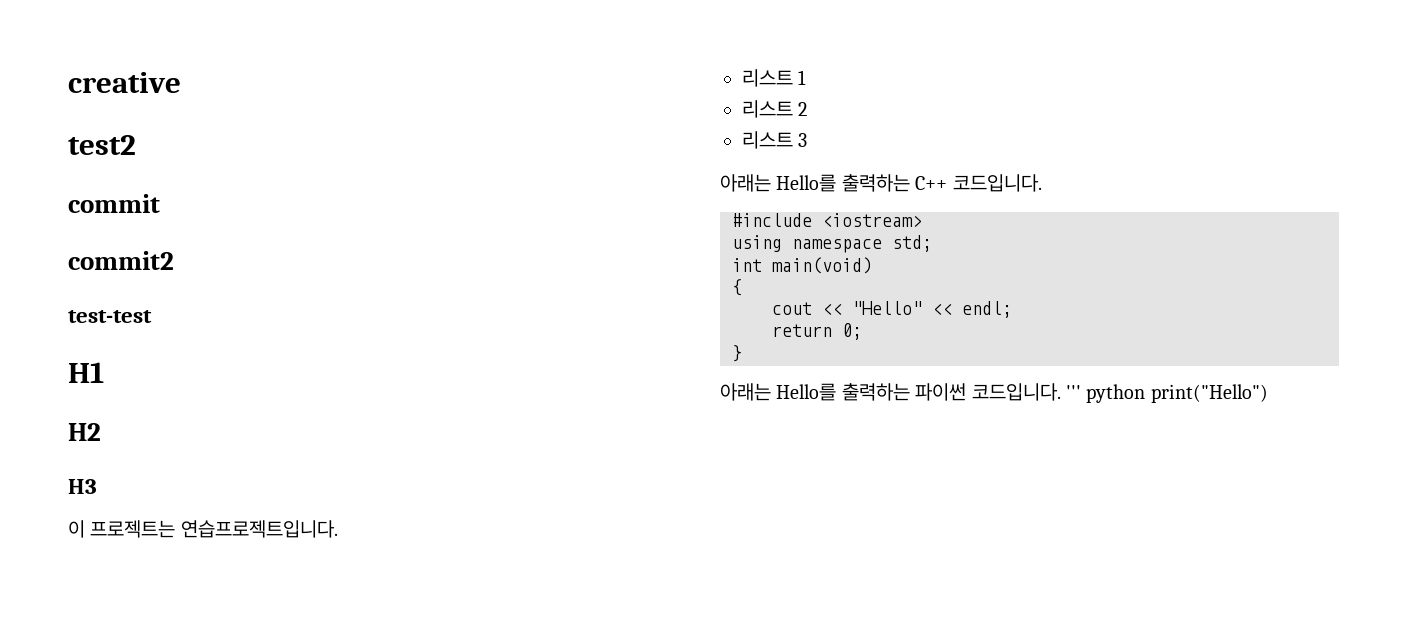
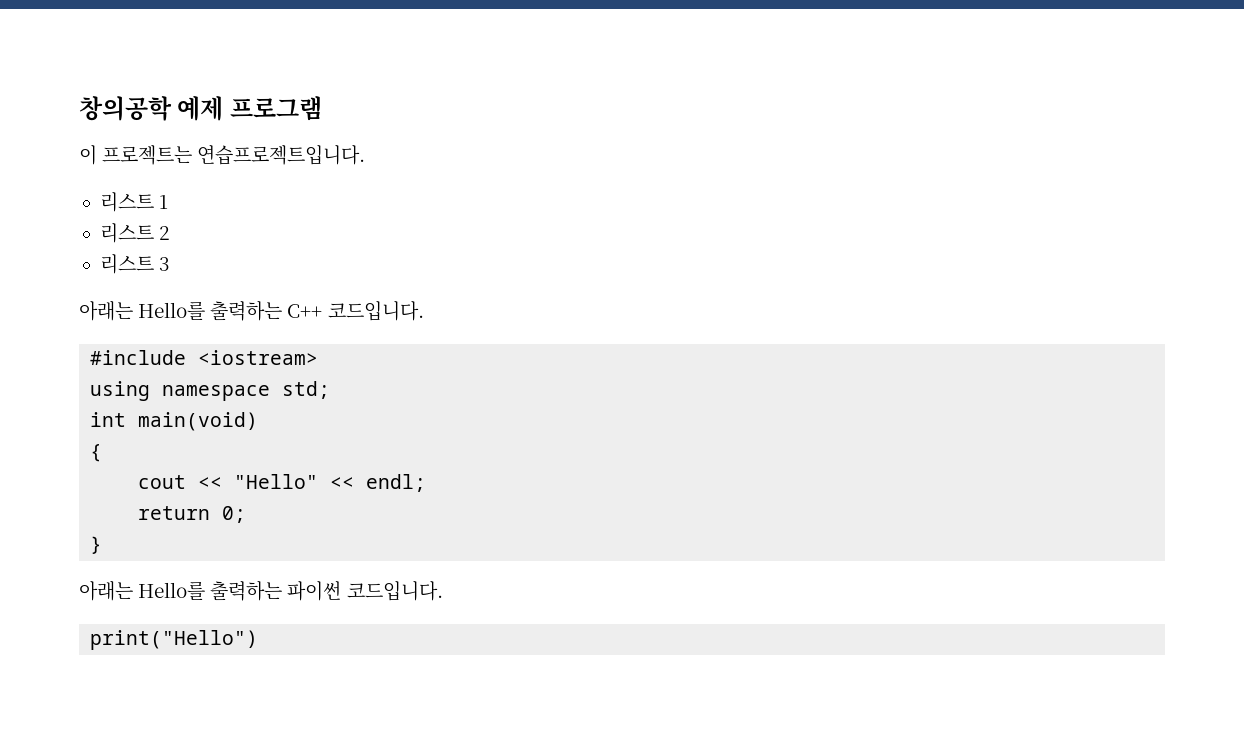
[68,72,181,93] [68,135,136,155] [68,194,160,213] [68,251,174,270] [68,310,152,323] [68,362,104,383] [68,423,101,441] [68,479,97,494] creative // test2 // commit // commit2 // test-test // H1 // H2 // H3 -> [79,96,322,121] 창의공학 예제 프로그램
[1066,384,1146,403] ''' python -> (443, 591) //

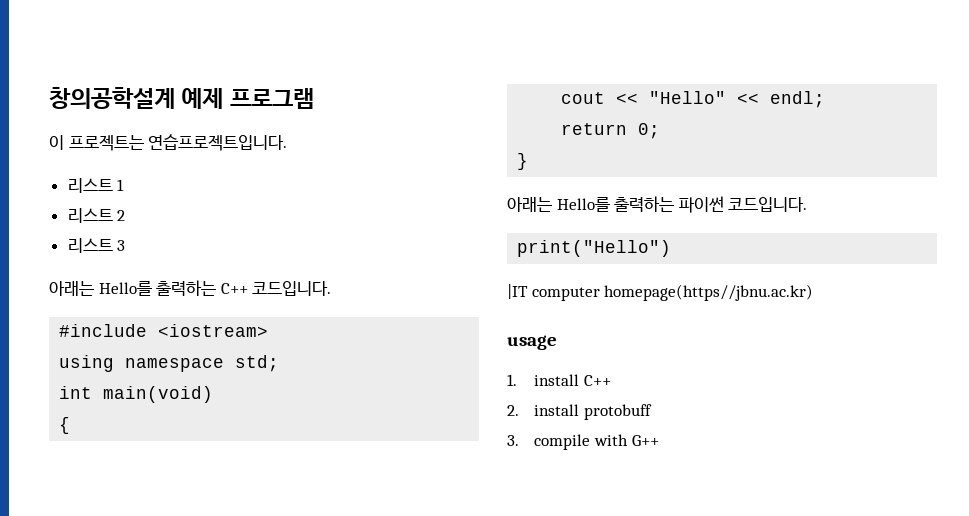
[79,96,172,121] 창의공학 -> [49,87,175,109] 창의공학설계
(259, 640) none -> [507,284,814,301] [507,335,557,350] [507,374,612,386] [507,404,653,420] [507,434,659,450] // |IT computer homepage(https//jbnu.ac.kr) // usage // 1. install C++ // 2. install protobuff // 3. compile with G++

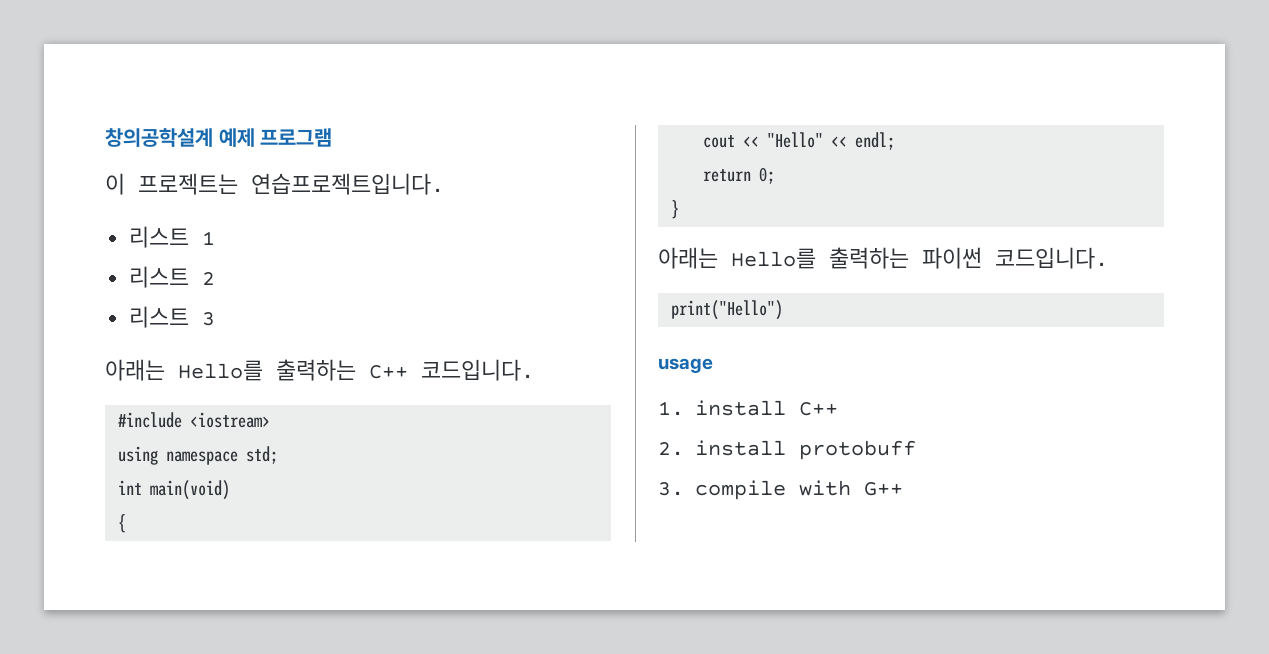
[507,284,814,301] // |IT computer homepage(https//jbnu.ac.kr) -> (784, 310) none

